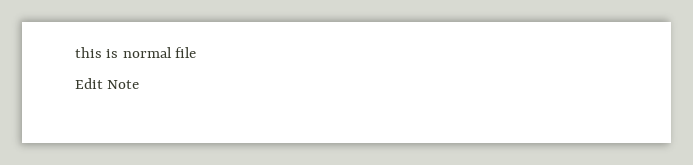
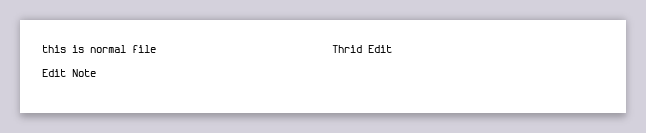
(140, 84) none -> [332,45,392,53] // Thrid Edit

